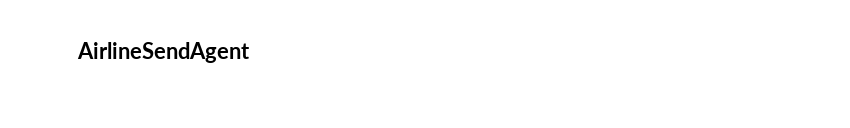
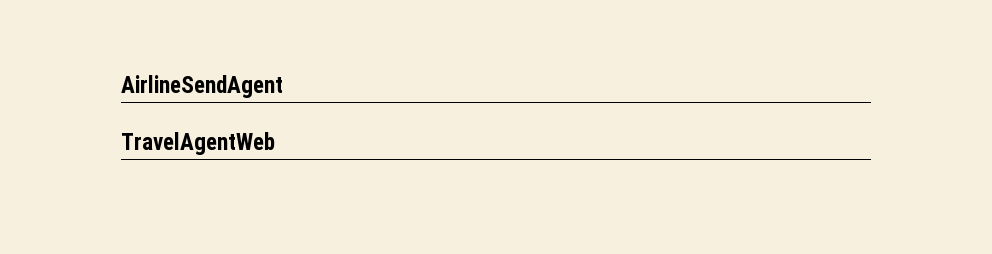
(250, 52) none -> [121,132,275,155] // TravelAgentWeb

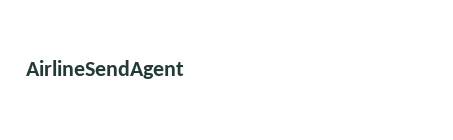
[121,132,275,155] // TravelAgentWeb -> (184, 69) none

